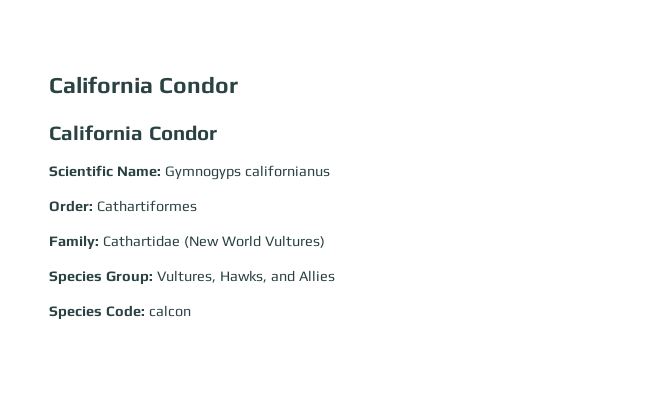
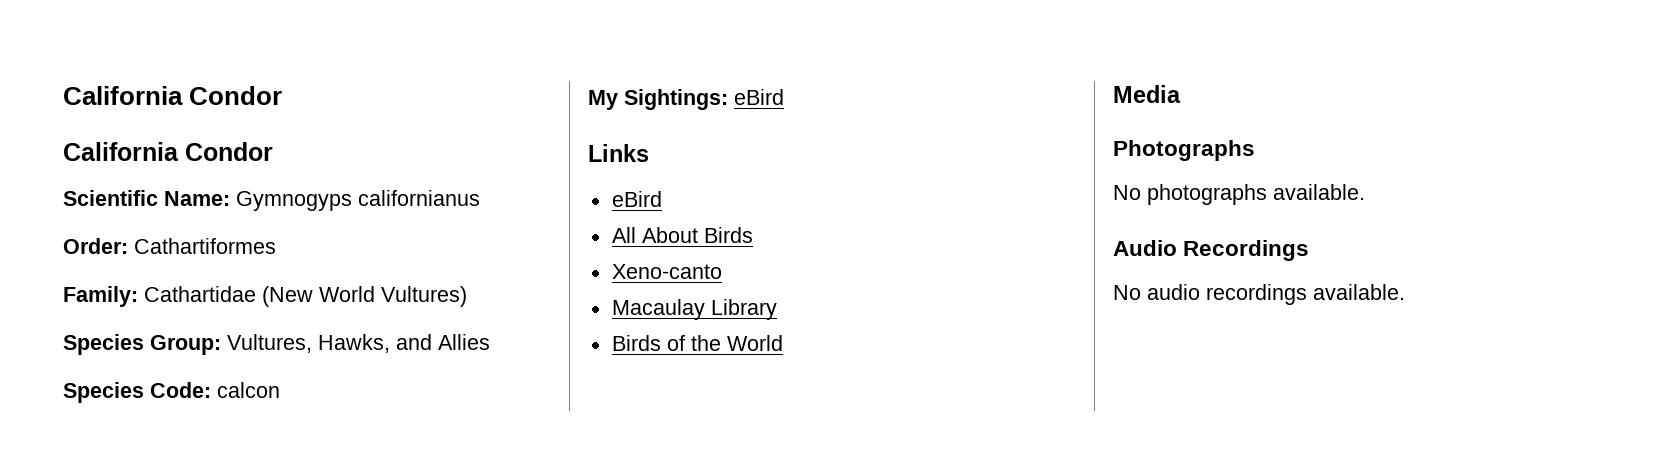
(191, 311) none -> [588,89,784,110] [588,144,649,162] [611,191,662,207] [611,227,753,243] [611,264,722,279] [611,299,777,320] [611,335,783,351] [1113,85,1181,103] [1113,140,1255,161] [1113,184,1365,205] [1113,240,1310,261] [1113,284,1405,305] // My Sightings: eBird // Links // eBird // All About Birds // Xeno-canto // Macaulay Library // Birds of the World // Media // Photographs // No photographs available. // Audio Recordings // No audio recordings available.

